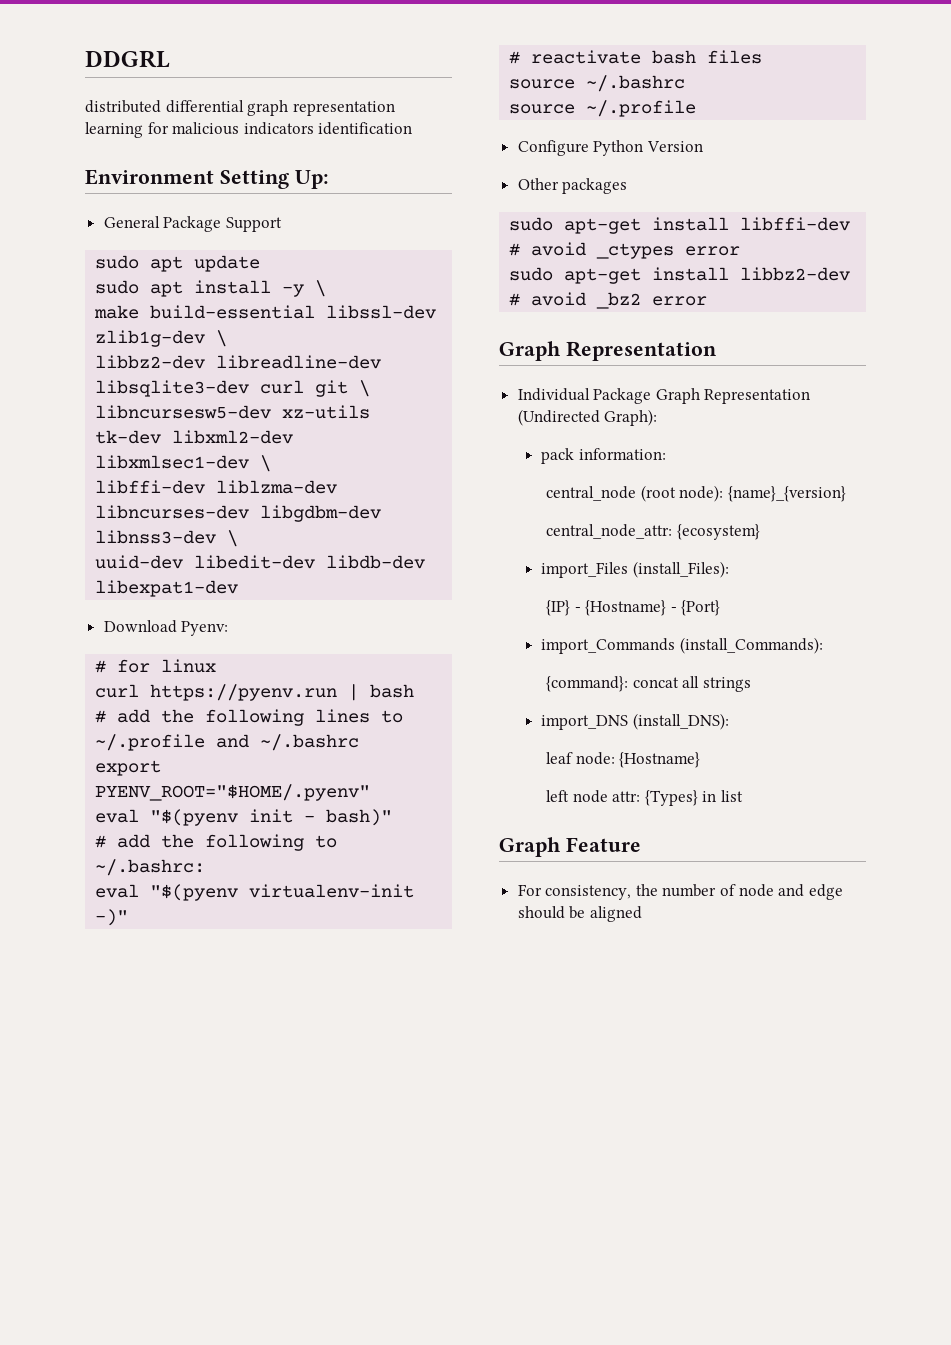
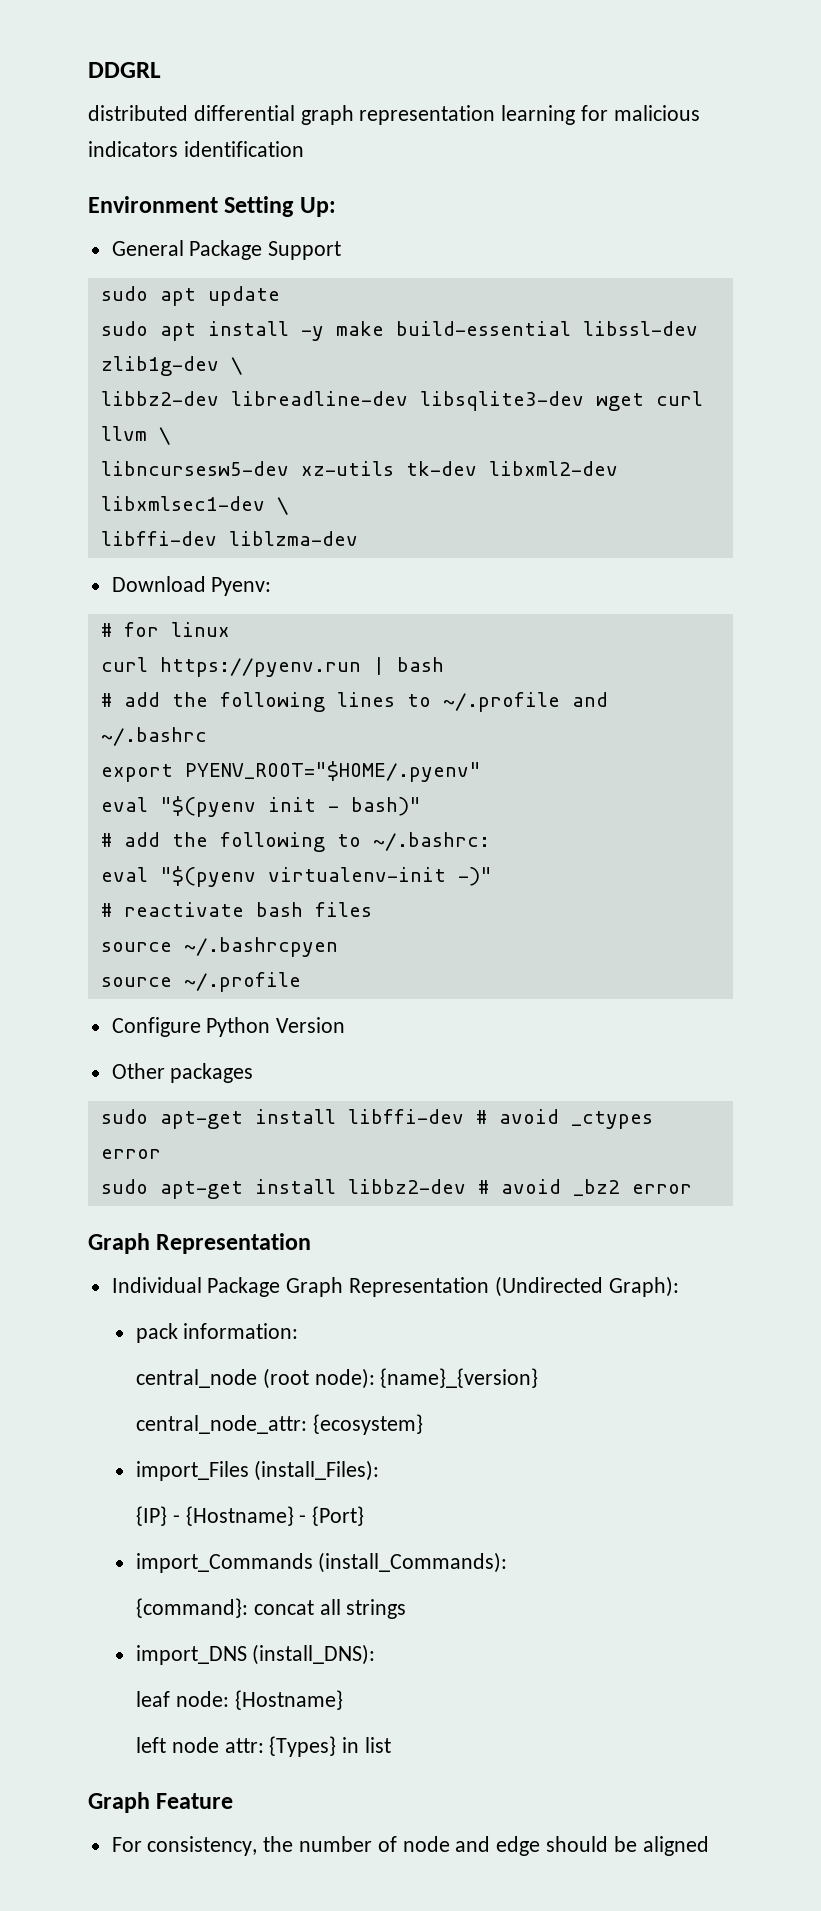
[315,280,327,297] \ // -> (324, 333) none
[260,380,349,397] curl git -> [595,391,703,411] [100,426,147,441] wget curl llvm
[95,505,382,522] [95,530,239,547] [95,555,426,569] [95,580,239,597] libncurses-dev libgdbm-dev libnss3-dev \ // uuid-dev libedit-dev libdb-dev libexpat1-dev -> (358, 538) none
[586,75,686,92] ~/.bashrc -> [183,937,338,957] ~/.bashrcpyen

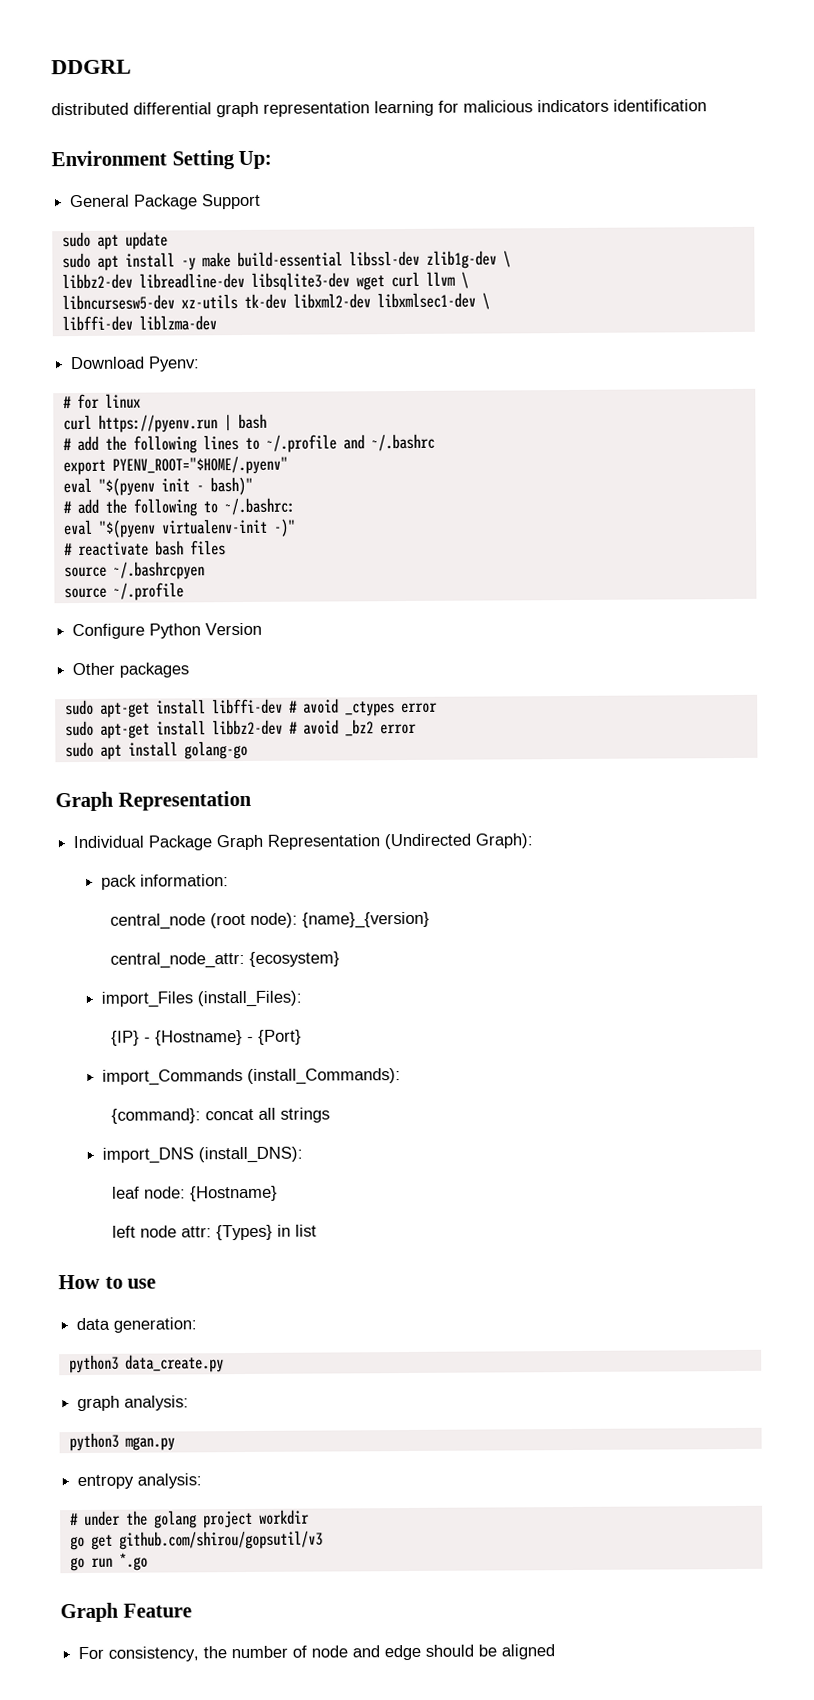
(692, 1189) none -> [64,740,248,760] // sudo apt install golang-go
(392, 1745) none -> [58,1274,157,1290] [76,1317,198,1333] [68,1354,224,1374] [77,1395,190,1412] [68,1432,175,1452] [77,1473,203,1490] [69,1509,310,1529] [69,1530,323,1551] [69,1552,148,1572] // How to use // data generation: // python3 data_create.py // graph analysis: // python3 mgan.py // entropy analysis: // # under the golang project workdir // go get github.com/shirou/gopsutil/v3 // go run *.go

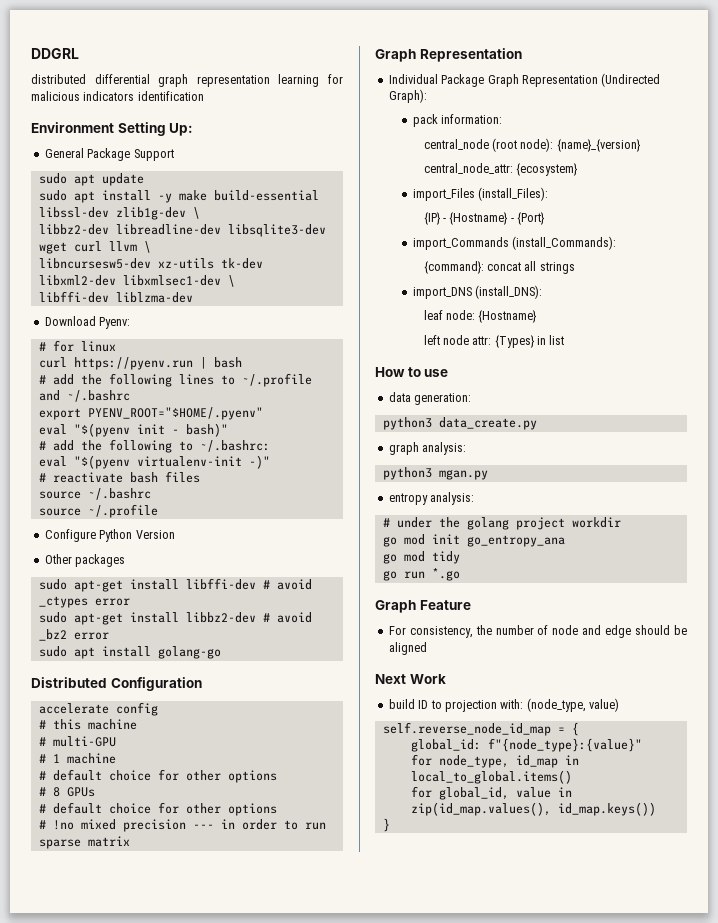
[112,561,205,580] ~/.bashrcpyen -> [87,488,151,500] ~/.bashrc
(248, 750) none -> [31,677,202,691] [38,702,158,716] [38,719,137,730] [38,736,116,747] [38,753,116,764] [38,769,277,783] [38,787,95,797] [38,802,277,816] [38,819,326,832] [38,836,130,849] // Distributed Configuration // accelerate config // # this machine // # multi-GPU // # 1 machine // # default choice for other options // # 8 GPUs // # default choice for other options // # !no mixed precision --- in order to run sparse matrix
[90,1530,323,1550] get github.com/shirou/gopsutil/v3 -> [403,534,565,547] [382,551,460,564] mod init go_entropy_ana // go mod tidy
(556, 1652) none -> [375,674,446,684] [388,698,619,712] [382,722,579,736] [410,738,642,752] [410,754,579,768] [410,770,572,784] [410,786,572,800] [410,802,656,816] [382,818,390,832] // Next Work // build ID to projection with: (node_type, value) // self.reverse_node_id_map = { // global_id: f"{node_type}:{value}" // for node_type, id_map in local_to_global.items() // for global_id, value in zip(id_map.values(), id_map.keys()) // }

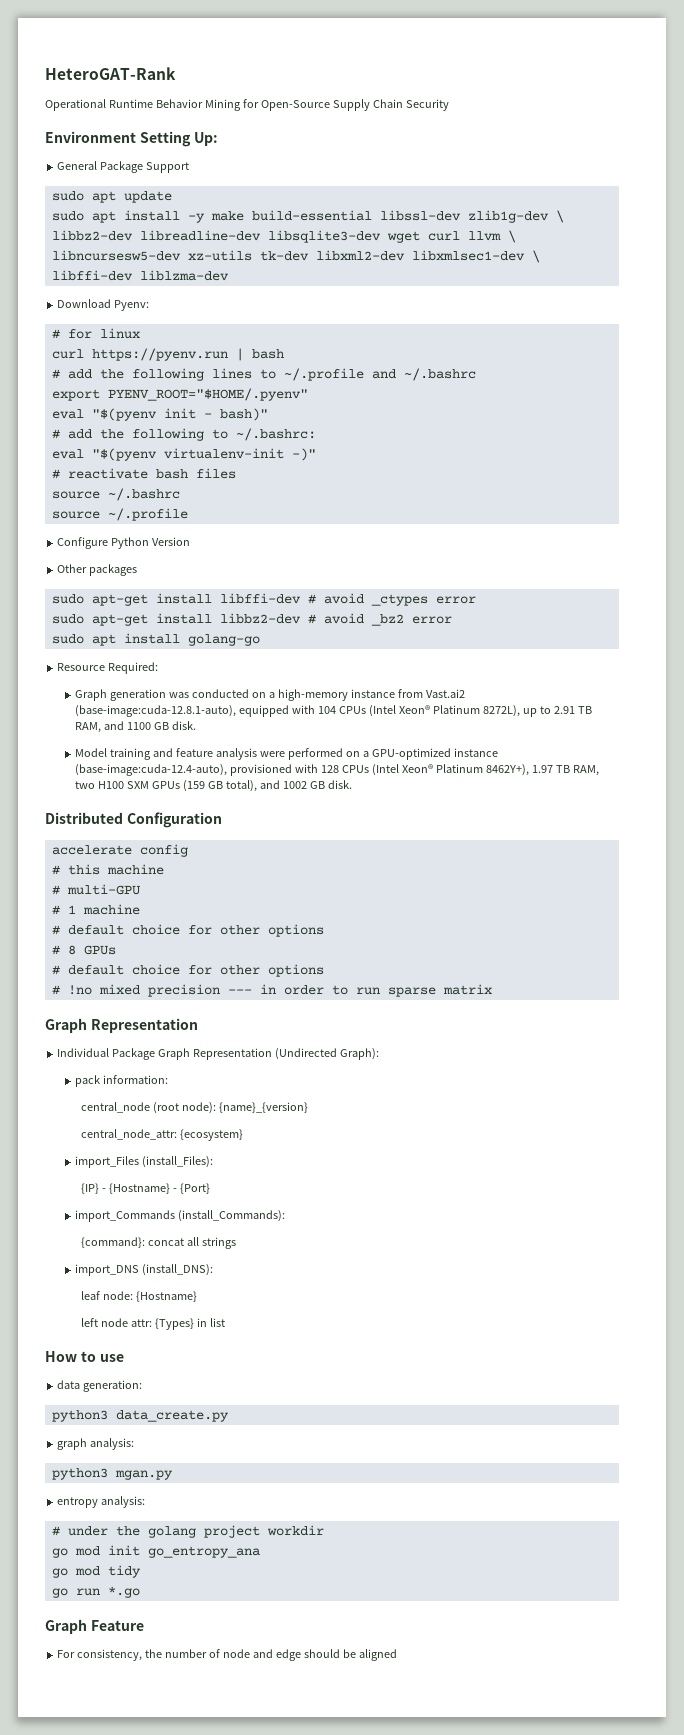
[31,48,79,59] [31,74,343,87] [31,91,204,101] DDGRL // distributed differential graph representation learning for malicious indicators identification -> [45,67,176,80] [45,99,449,111] HeteroGAT-Rank // Operational Runtime Behavior Mining for Open-Source Supply Chain Security
(221, 652) none -> [57,662,159,674] [74,689,465,701] [74,705,592,717] [74,721,196,733] [74,748,498,760] [74,764,599,776] [74,780,352,792] // Resource Required: // Graph generation was conducted on a high-memory instance from Vast.ai2 (base-image:cuda-12.8.1-auto), equipped with 104 CPUs (Intel Xeon® Platinum 8272L), up to 2.91 TB RAM, and 1100 GB disk. // Model training and feature analysis were performed on a GPU-optimized instance (base-image:cuda-12.4-auto), provisioned with 128 CPUs (Intel Xeon® Platinum 8462Y+), 1.97 TB RAM, two H100 SXM GPUs (159 GB total), and 1002 GB disk.
[375,674,446,684] [388,698,619,712] [382,722,579,736] [410,738,642,752] [410,754,579,768] [410,770,572,784] [410,786,572,800] [410,802,656,816] [382,818,390,832] // Next Work // build ID to projection with: (node_type, value) // self.reverse_node_id_map = { // global_id: f"{node_type}:{value}" // for node_type, id_map in local_to_global.items() // for global_id, value in zip(id_map.values(), id_map.keys()) // } -> (397, 1655) none

